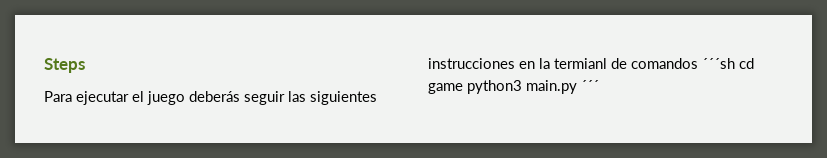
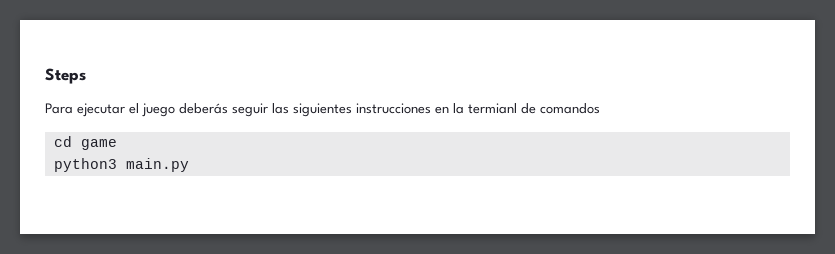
[702,58,735,69] ´´´sh -> (600, 108) //
(463, 88) none -> (117, 144) //
[581,80,599,91] ´´´ -> (189, 165) none

